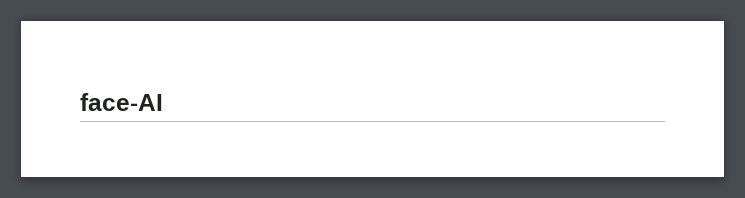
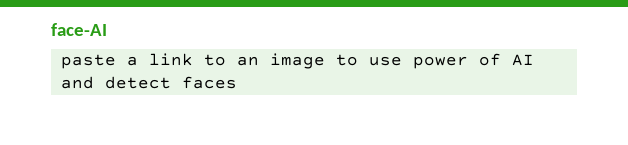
(163, 102) none -> [60,53,534,69] [60,76,237,89] // paste a link to an image to use power of AI and detect faces

